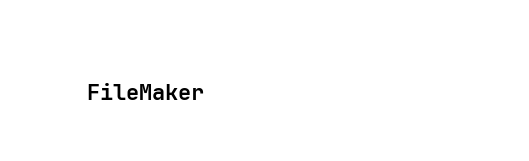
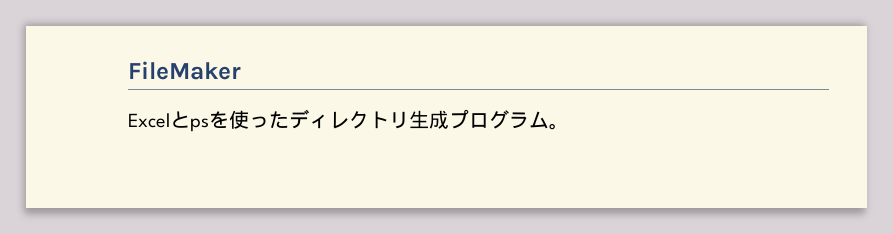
(204, 91) none -> [128,109,569,132] // Excelとpsを使ったディレクトリ生成プログラム。

